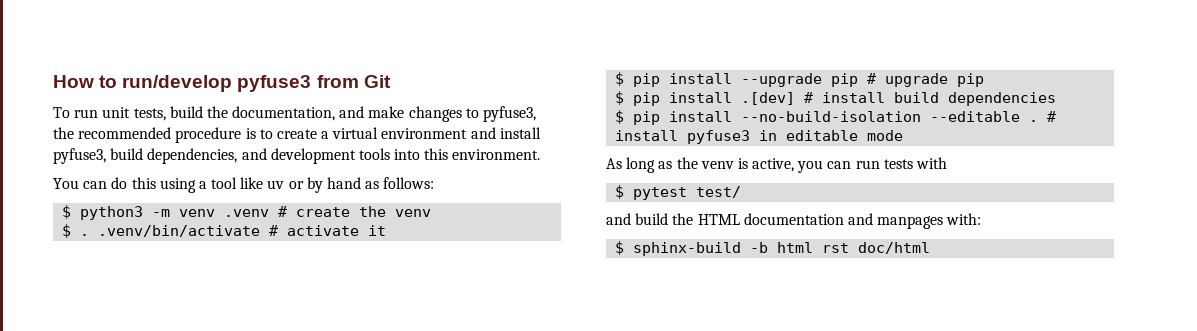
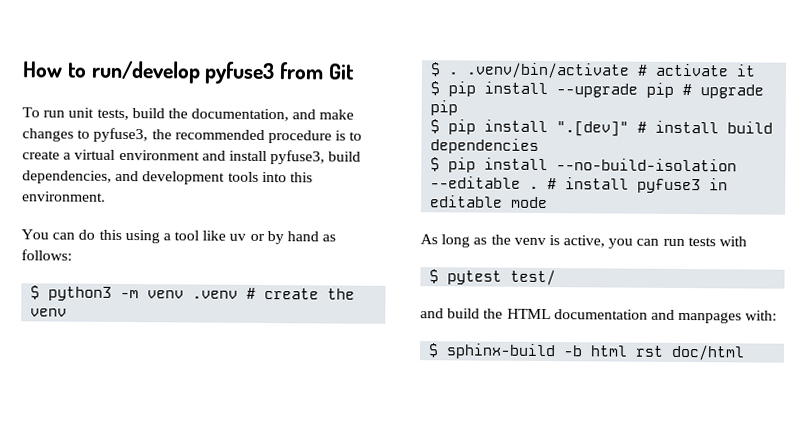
[741,92,796,105] .[dev] -> [556,121,630,137] ".[dev]"

